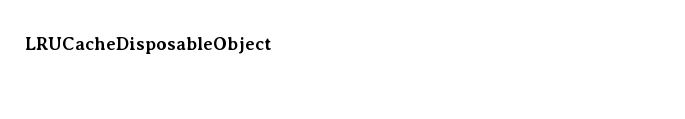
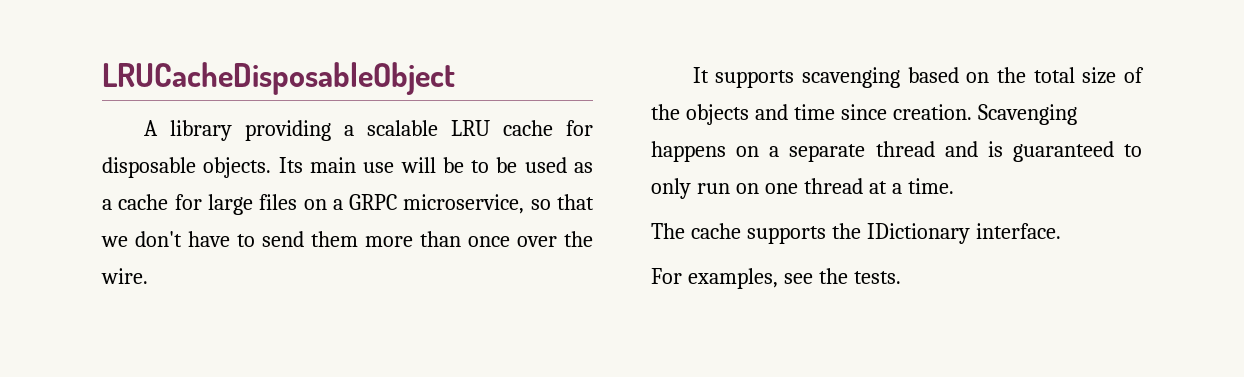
(272, 45) none -> [143,120,593,141] [102,157,594,178] [102,194,594,215] [101,231,593,247] [101,268,148,284] [692,67,1144,88] [651,104,1077,125] [651,141,1142,162] [651,178,954,199] [651,223,1061,244] [651,268,901,289] // A library providing a scalable LRU cache for disposable objects. Its main use will be to be used as a cache for large files on a GRPC microservice, so that we don't have to send them more than once over the wire. // It supports scavenging based on the total size of the objects and time since creation. Scavenging happens on a separate thread and is guaranteed to only run on one thread at a time. // The cache supports the IDictionary interface. // For examples, see the tests.

